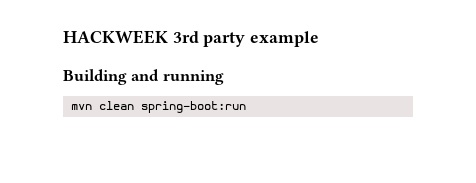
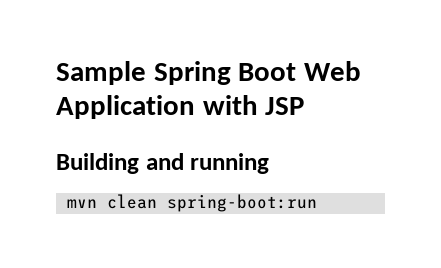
[63,30,320,47] HACKWEEK 3rd party example -> [56,61,362,85] [56,95,305,119] Sample Spring Boot Web Application with JSP

